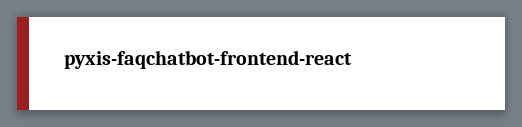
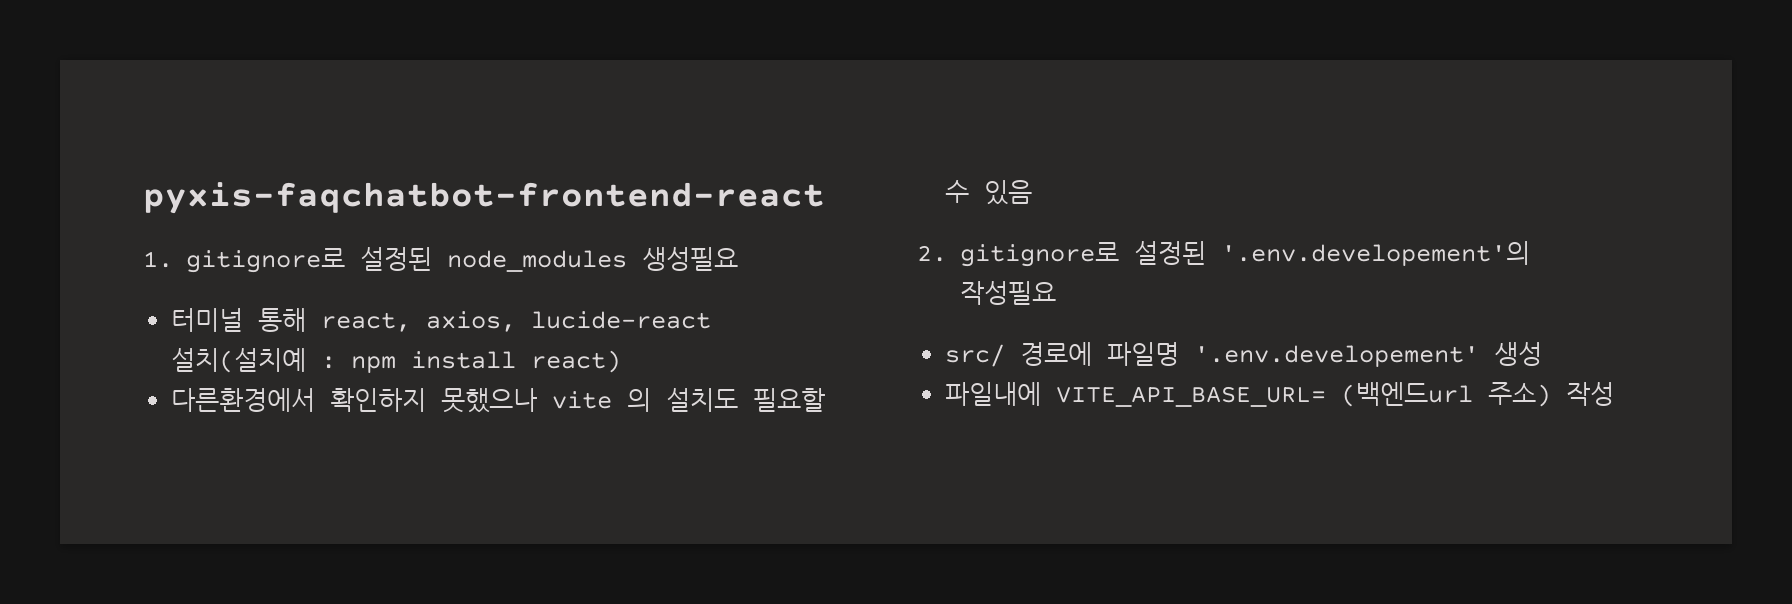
(352, 59) none -> [143,247,738,273] [171,308,712,332] [171,348,622,373] [171,388,826,413] [945,180,1033,205] [917,241,1530,267] [959,281,1056,305] [945,342,1543,367] [945,382,1615,407] // 1. gitignore로 설정된 node_modules 생성필요 // 터미널 통해 react, axios, lucide-react 설치(설치예 : npm install react) // 다른환경에서 확인하지 못했으나 vite 의 설치도 필요할 수 있음 // 2. gitignore로 설정된 '.env.developement'의 작성필요 // src/ 경로에 파일명 '.env.developement' 생성 // 파일내에 VITE_API_BASE_URL= (백엔드url 주소) 작성

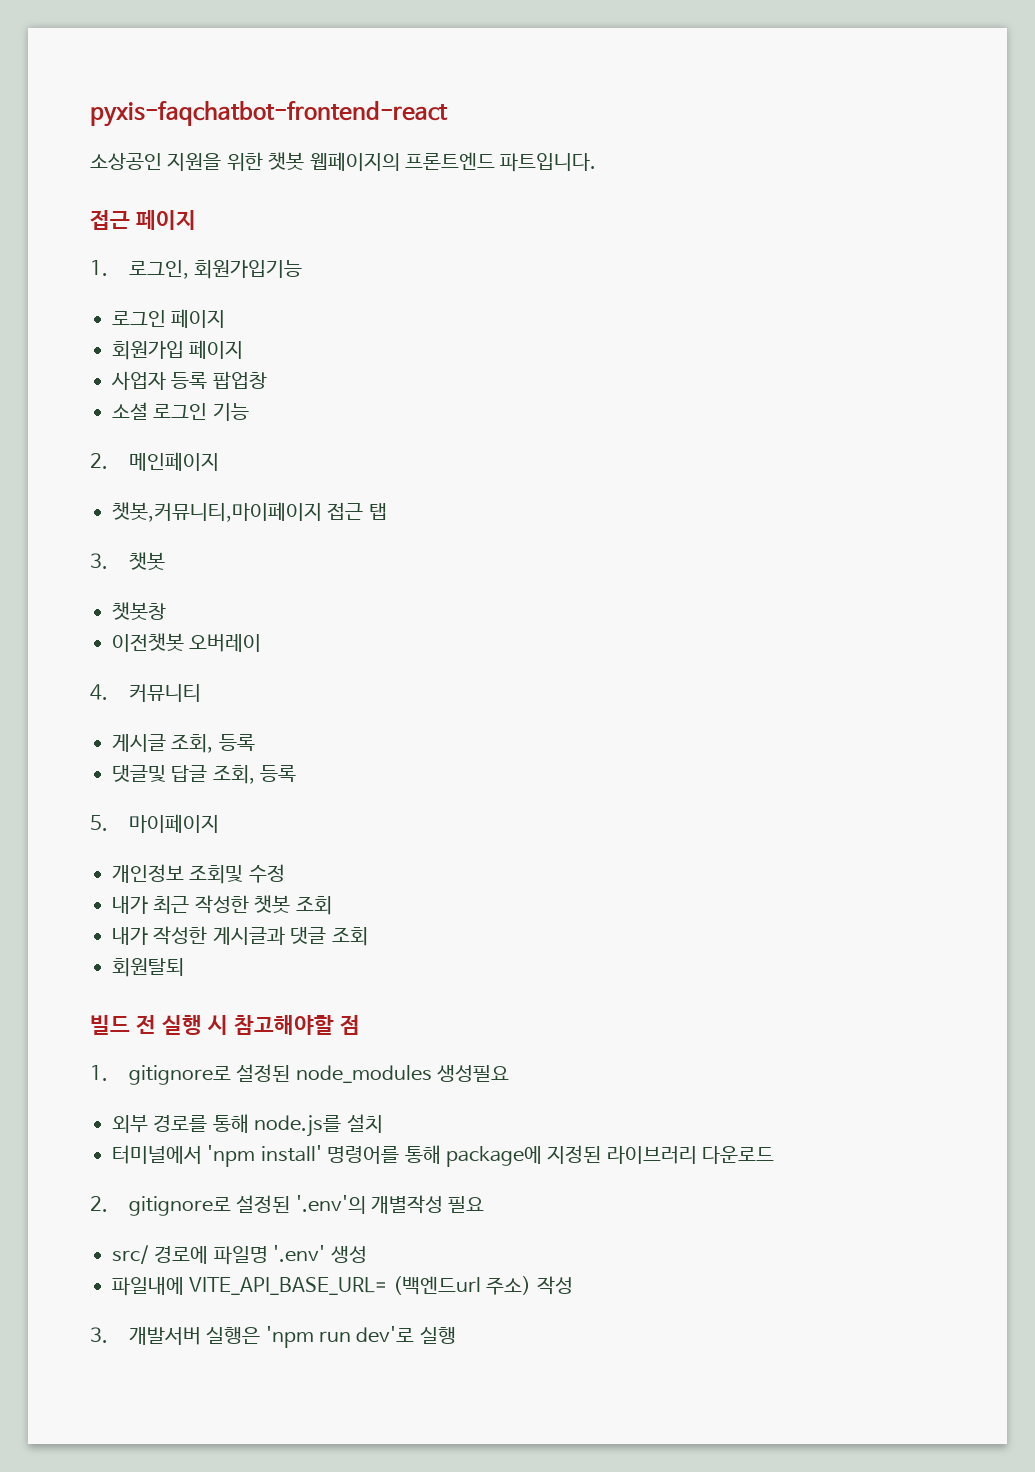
(825, 198) none -> [90,152,597,172] [90,210,196,230] [90,260,303,279] [112,309,226,328] [112,340,244,360] [111,371,267,390] [112,402,249,421] [90,452,219,471] [112,502,387,522] [90,552,165,570] [112,602,166,620] [112,633,262,652] [90,684,201,702] [112,734,255,753] [112,765,297,784] [90,814,219,833] [112,864,285,884] [112,895,332,915] [112,926,368,946] [112,958,184,977] [90,1015,360,1035] // 소상공인 지원을 위한 챗봇 웹페이지의 프론트엔드 파트입니다. // 접근 페이지 // 1. 로그인, 회원가입기능 // 로그인 페이지 // 회원가입 페이지 // 사업자 등록 팝업창 // 소셜 로그인 기능 // 2. 메인페이지 // 챗봇,커뮤니티,마이페이지 접근 탭 // 3. 챗봇 // 챗봇창 // 이전챗봇 오버레이 // 4. 커뮤니티 // 게시글 조회, 등록 // 댓글및 답글 조회, 등록 // 5. 마이페이지 // 개인정보 조회및 수정 // 내가 최근 작성한 챗봇 조회 // 내가 작성한 게시글과 댓글 조회 // 회원탈퇴 // 빌드 전 실행 시 참고해야할 점
[171,308,712,332] [171,348,622,373] [171,388,826,413] [945,180,1033,205] 터미널 통해 react, axios, lucide-react 설치(설치예 : npm install react) // 다른환경에서 확인하지 못했으나 vite 의 설치도 필요할 수 있음 -> [112,1114,383,1137] [112,1145,775,1167] 외부 경로를 통해 node.js를 설치 // 터미널에서 'npm install' 명령어를 통해 package에 지정된 라이브러리 다운로드
[1220,241,1530,266] [959,281,1056,305] '.env.developement'의 작성필요 -> [295,1195,485,1214] '.env'의 개별작성 필요
[1194,345,1480,367] '.env.developement' -> [273,1245,326,1262] '.env'
(1615, 394) none -> [90,1326,456,1348] // 3. 개발서버 실행은 'npm run dev'로 실행

